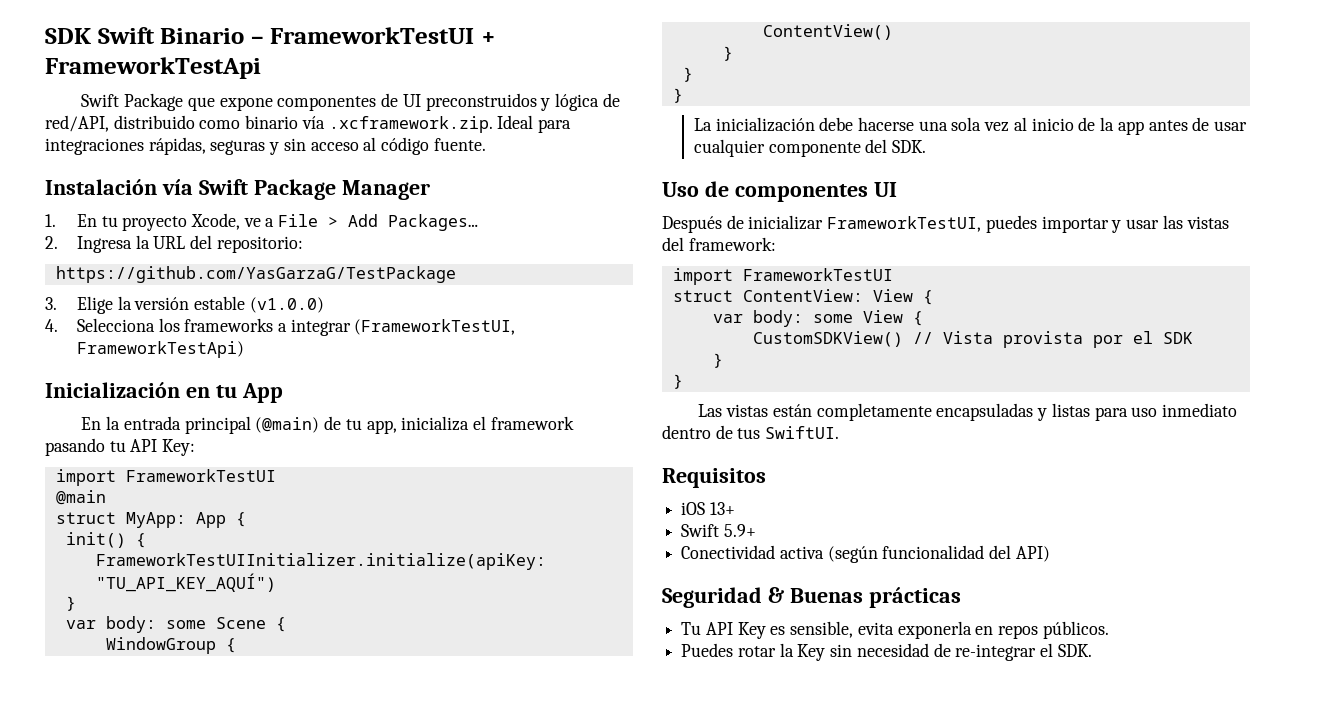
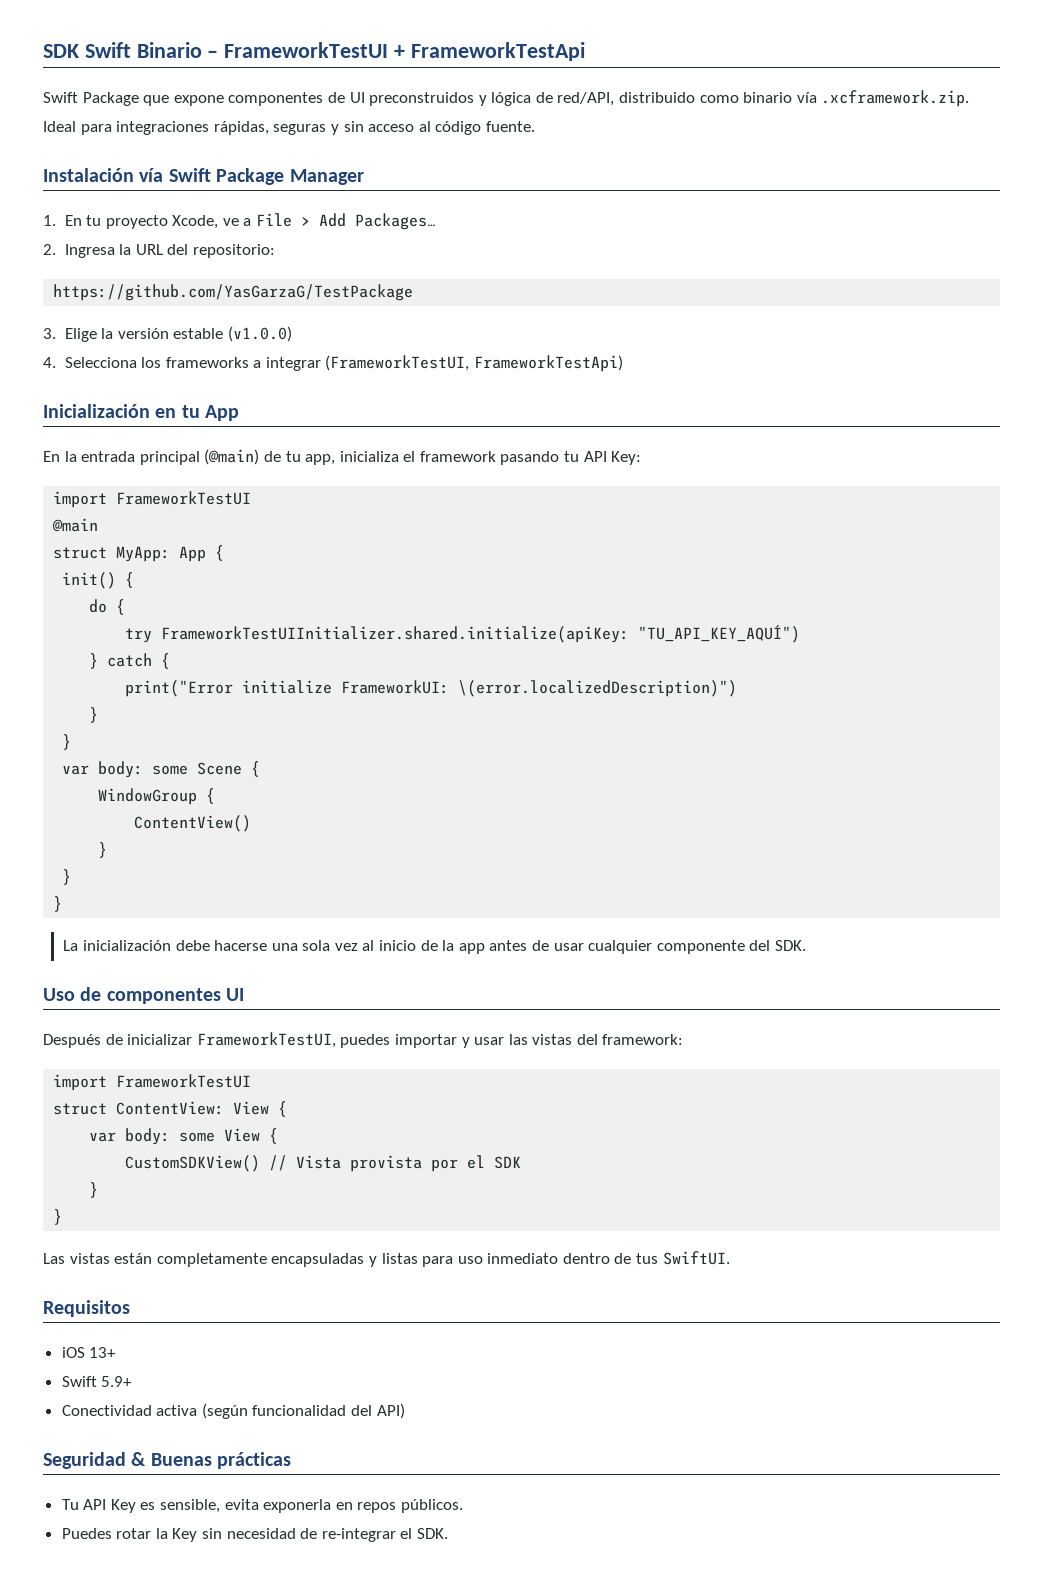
[95,553,546,570] [95,573,276,592] FrameworkTestUIInitializer.initialize(apiKey: "TU_API_KEY_AQUÍ") -> [89,599,126,615] [125,625,801,643] [89,653,171,669] [125,680,738,697] [89,707,99,723] do { // try FrameworkTestUIInitializer.shared.initialize(apiKey: "TU_API_KEY_AQUÍ") // } catch { // print("Error initialize FrameworkUI: \(error.localizedDescription)") // }

